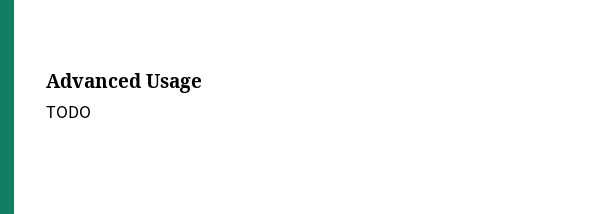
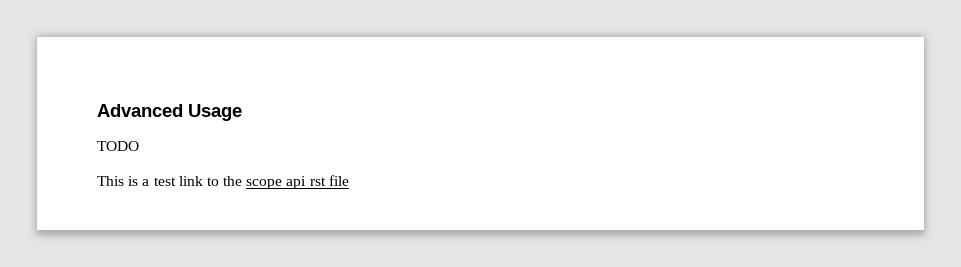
(91, 112) none -> [97,175,349,189] // This is a test link to the scope api rst file

